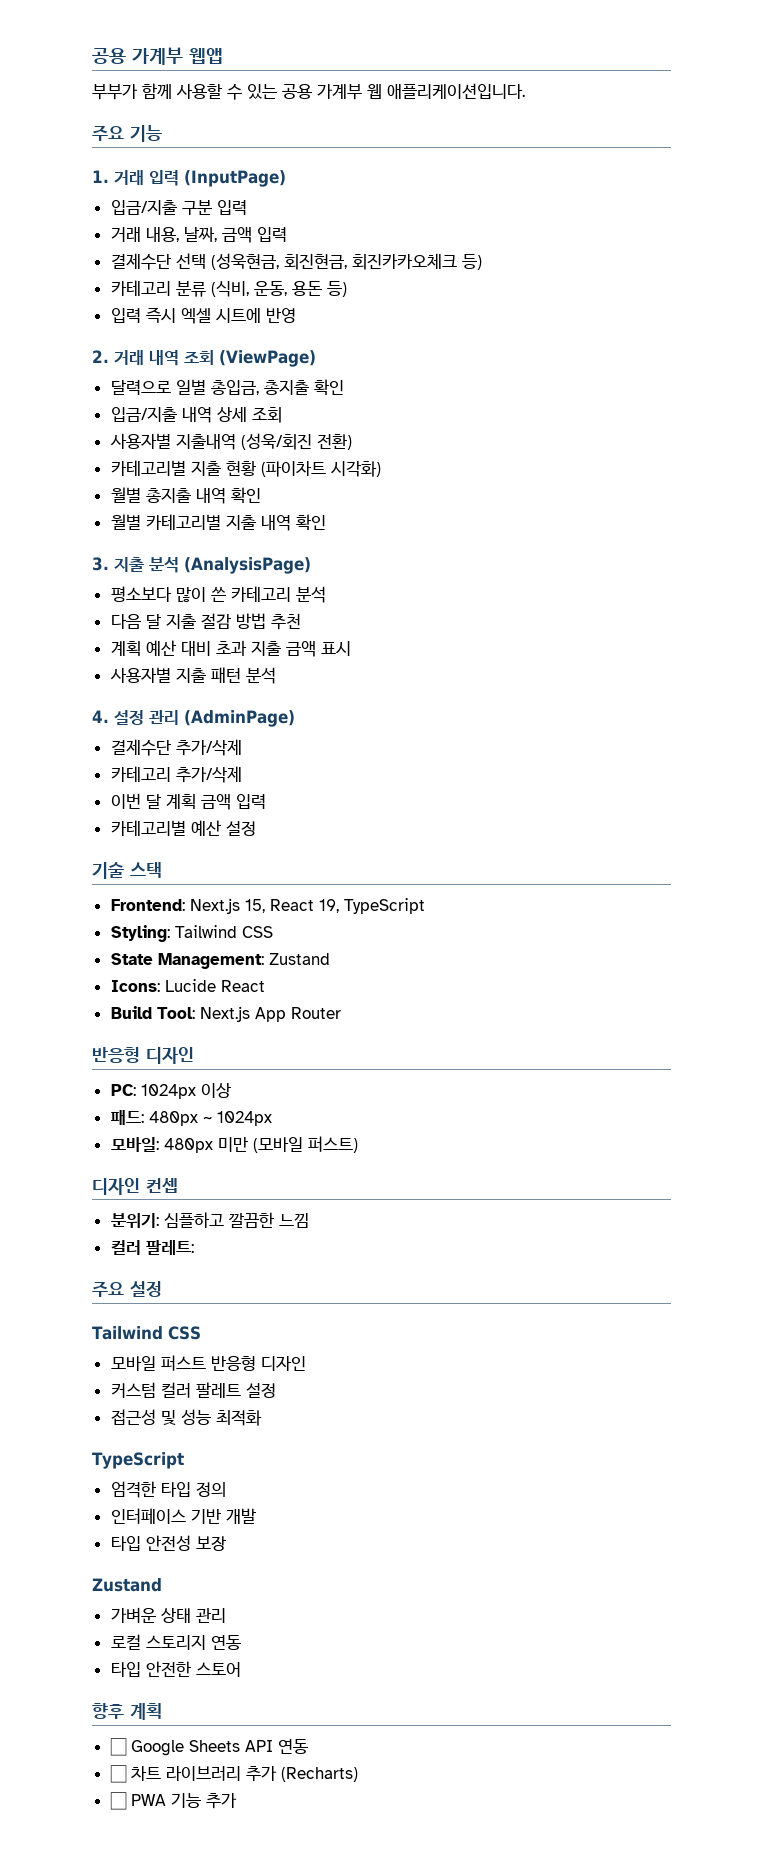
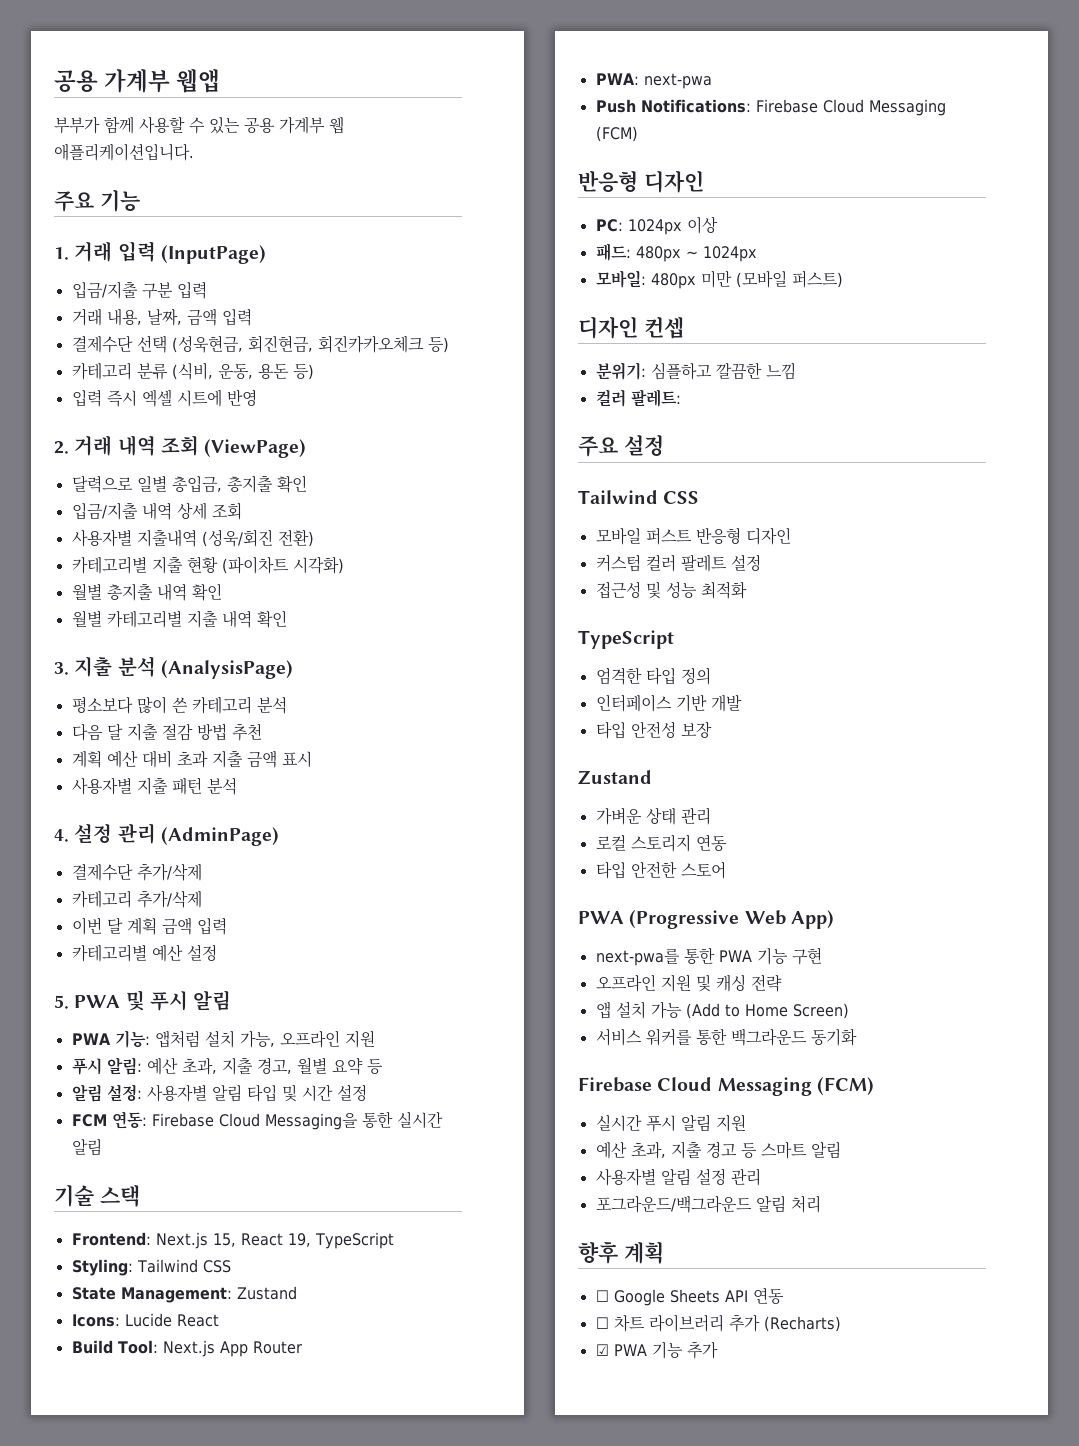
(256, 828) none -> [54,990,232,1011] [71,1030,375,1048] [71,1057,383,1075] [71,1084,367,1102] [71,1111,443,1130] [71,1138,102,1156] // 5. PWA 및 푸시 알림 // PWA 기능: 앱처럼 설치 가능, 오프라인 지원 // 푸시 알림: 예산 초과, 지출 경고, 월별 요약 등 // 알림 설정: 사용자별 알림 타입 및 시간 설정 // FCM 연동: Firebase Cloud Messaging을 통한 실시간 알림
(341, 1013) none -> [595,73,712,89] [595,99,946,116] [595,126,638,142] // PWA: next-pwa // Push Notifications: Firebase Cloud Messaging (FCM)
(241, 1669) none -> [578,910,834,929] [595,947,822,966] [595,974,782,992] [595,1001,849,1019] [595,1028,857,1046] [578,1077,874,1096] [595,1114,746,1132] [595,1141,841,1159] [595,1168,761,1186] [595,1195,821,1213] // PWA (Progressive Web App) // next-pwa를 통한 PWA 기능 구현 // 오프라인 지원 및 캐싱 전략 // 앱 설치 가능 (Add to Home Screen) // 서비스 워커를 통한 백그라운드 동기화 // Firebase Cloud Messaging (FCM) // 실시간 푸시 알림 지원 // 예산 초과, 지출 경고 등 스마트 알림 // 사용자별 알림 설정 관리 // 포그라운드/백그라운드 알림 처리
[109,1792,127,1810] ☐ -> [595,1344,609,1356] ☑

